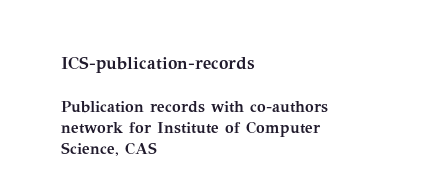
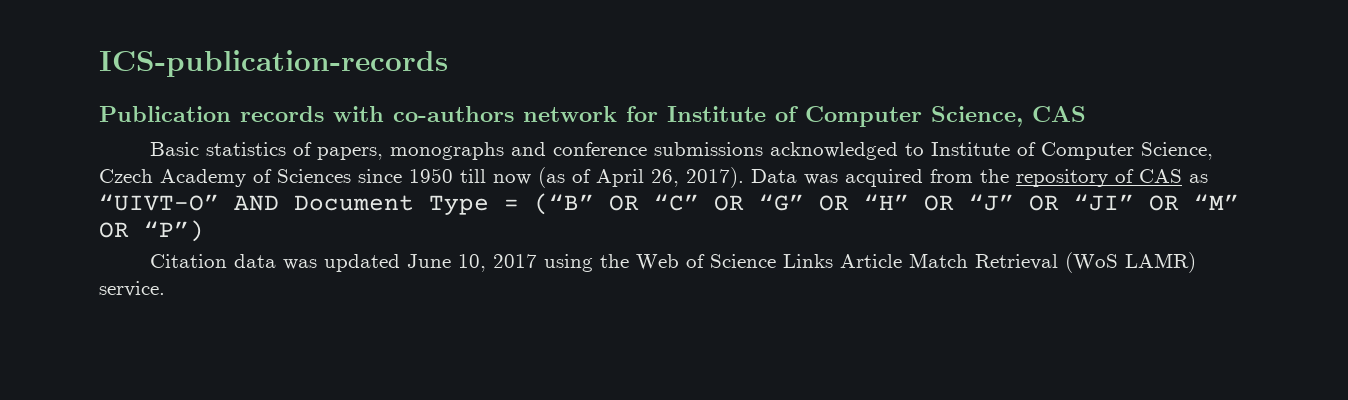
(157, 148) none -> [150,142,1214,160] [99,167,1208,188] [99,193,1239,215] [99,220,204,242] [150,252,1197,273] [99,281,165,297] // Basic statistics of papers, monographs and conference submissions acknowledged to Institute of Computer Science, Czech Academy of Sciences since 1950 till now (as of April 26, 2017). Data was acquired from the repository of CAS as “UIVT-O” AND Document Type = (“B” OR “C” OR “G” OR “H” OR “J” OR “JI” OR “M” OR “P”) // Citation data was updated June 10, 2017 using the Web of Science Links Article Match Retrieval (WoS LAMR) service.

